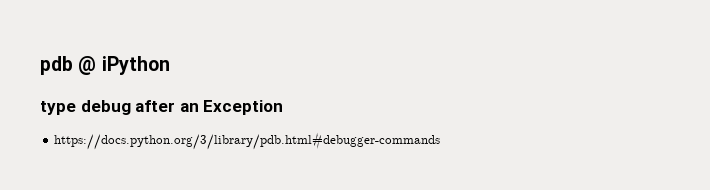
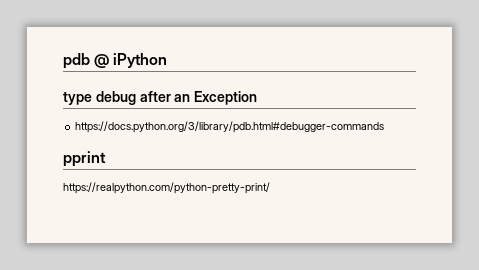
(441, 141) none -> [63,151,106,167] [63,182,270,194] // pprint // https://realpython.com/python-pretty-print/

